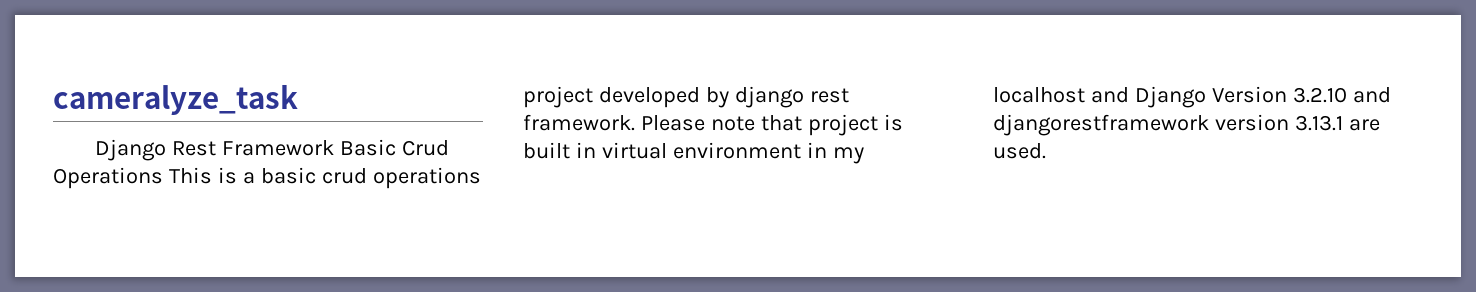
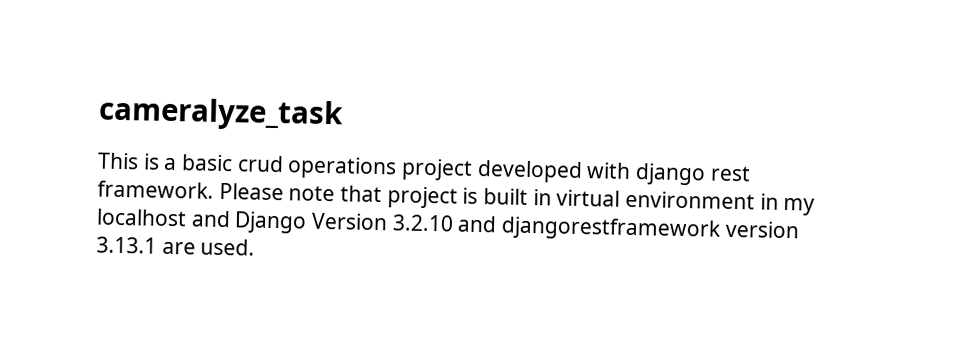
[94,139,449,161] [53,167,163,189] Django Rest Framework Basic Crud Operations -> (344, 114) none
[705,87,729,108] by -> [586,162,632,179] with

